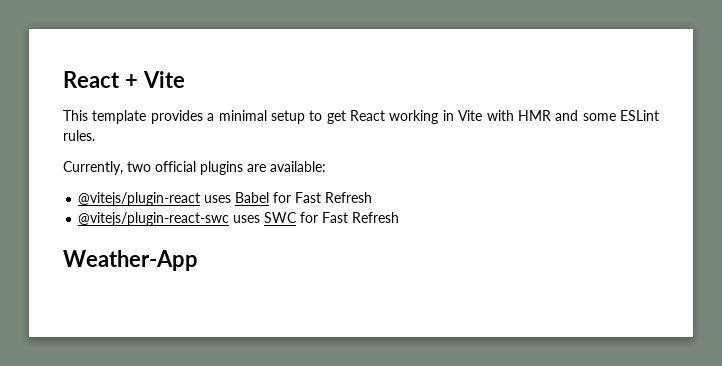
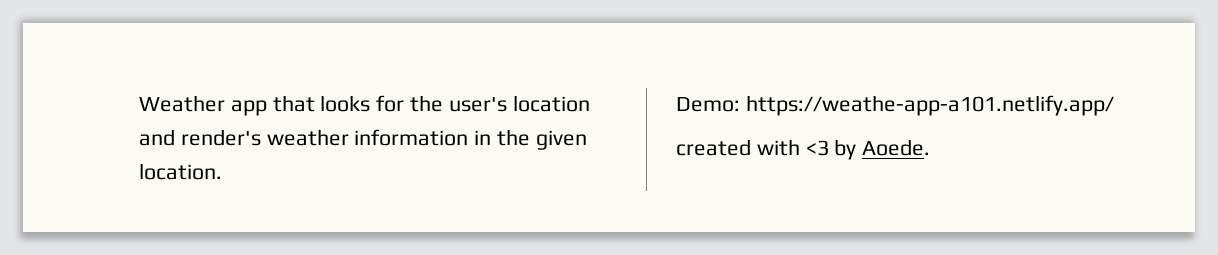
[63,71,185,88] [63,110,659,124] [63,130,95,141] [63,161,326,175] [78,192,373,206] [78,212,400,226] [63,250,198,271] React + Vite // This template provides a minimal setup to get React working in Vite with HMR and some ESLint rules. // Currently, two official plugins are available: // @vitejs/plugin-react uses Babel for Fast Refresh // @vitejs/plugin-react-swc uses SWC for Fast Refresh // Weather-App -> [139,95,590,116] [139,129,587,150] [139,163,222,180] [676,95,1114,116] [676,139,931,160] Weather app that looks for the user's location and render's weather information in the given location. // Demo: https://weathe-app-a101.netlify.app/ // created with <3 by Aoede.

